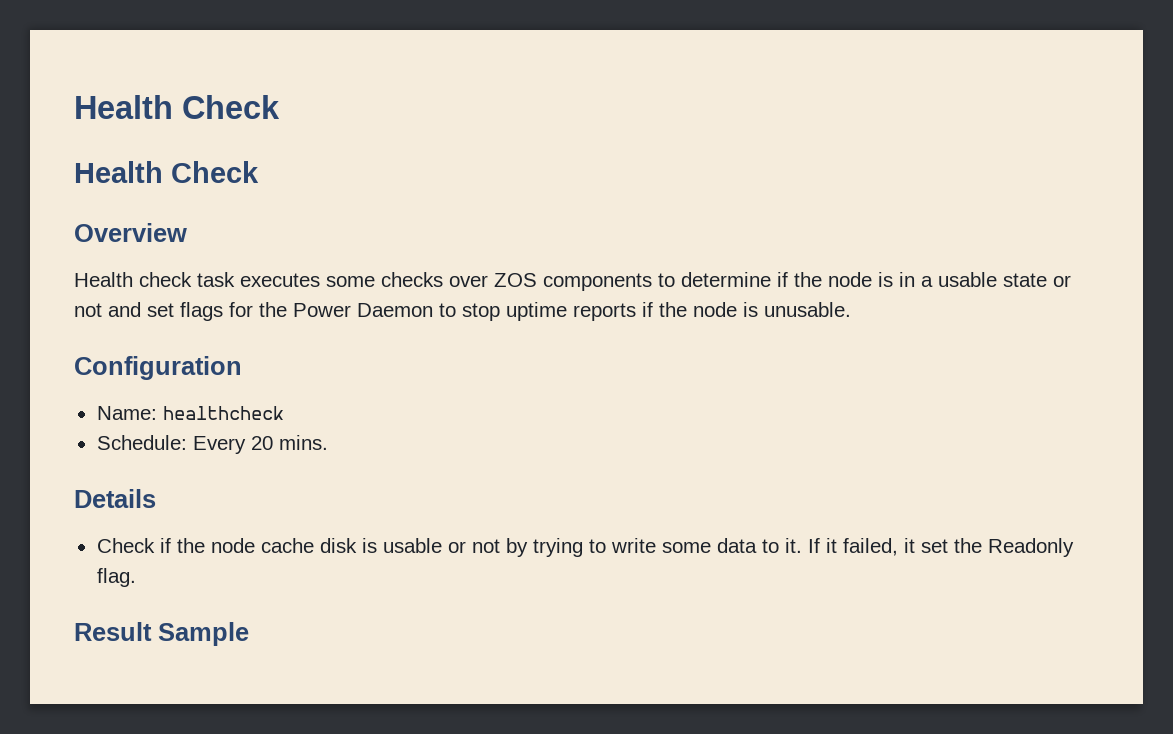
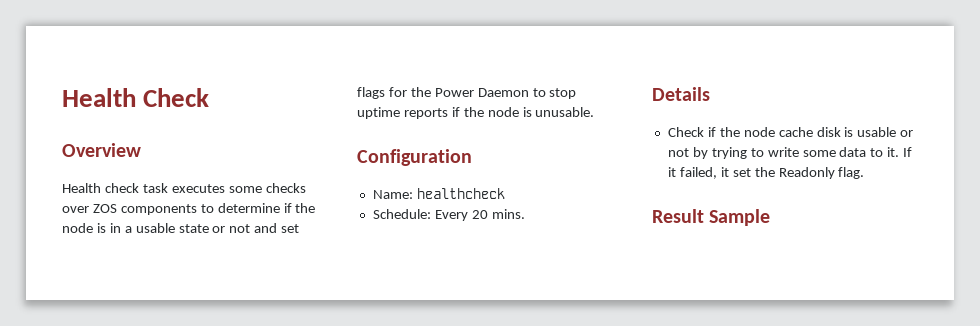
[74,95,280,119] [74,161,259,183] Health Check // Health Check -> [62,88,210,107] Health Check

